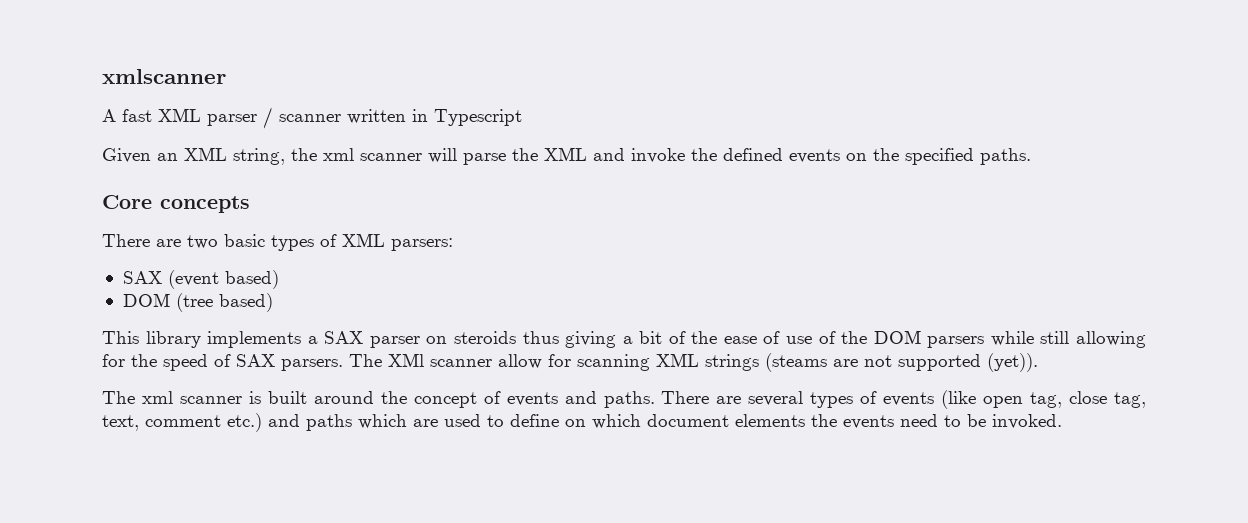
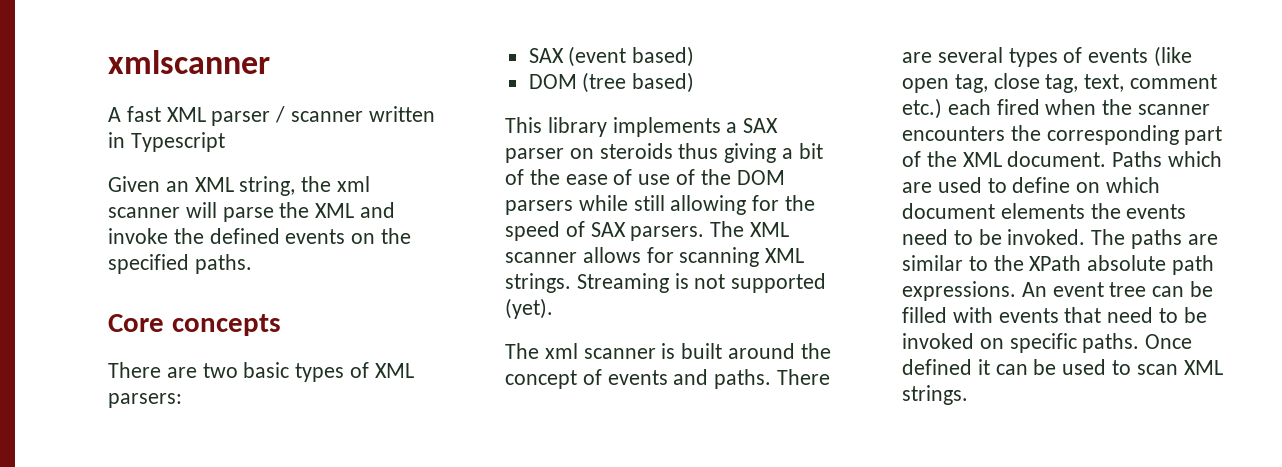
[388,353,858,372] XMl scanner allow for scanning XML strings (steams are -> [750,222,790,237] [505,247,805,267] [505,273,689,293] XML scanner allows for scanning XML strings. Streaming is
[987,353,1038,372] (yet)). -> [505,298,553,319] (yet).
[268,414,352,431] and paths -> [947,99,1211,115] [902,125,1223,145] [902,151,1163,167] each fired when the scanner encounters the corresponding part of the XML document. Paths
(1062, 421) none -> [1091,229,1218,249] [902,255,1215,275] [902,281,1214,301] [902,307,1207,323] [902,333,1193,353] [902,359,1223,375] [902,385,968,405] The paths are similar to the XPath absolute path expressions. An event tree can be filled with events that need to be invoked on specific paths. Once defined it can be used to scan XML strings.

